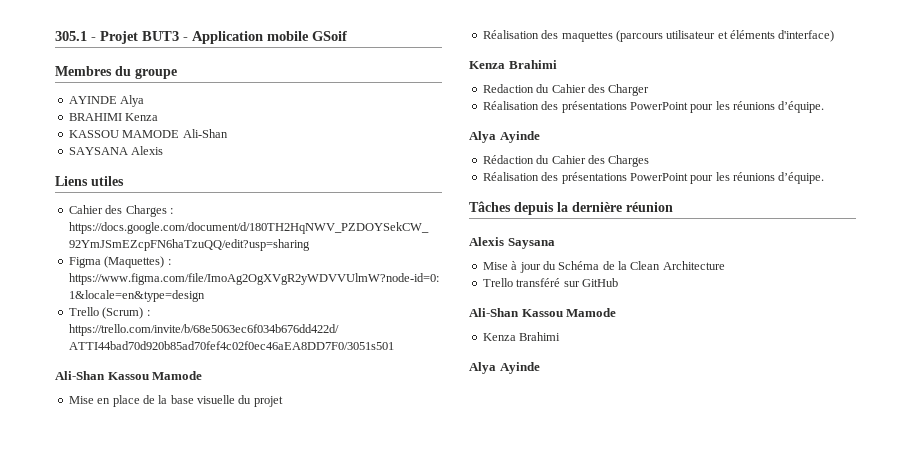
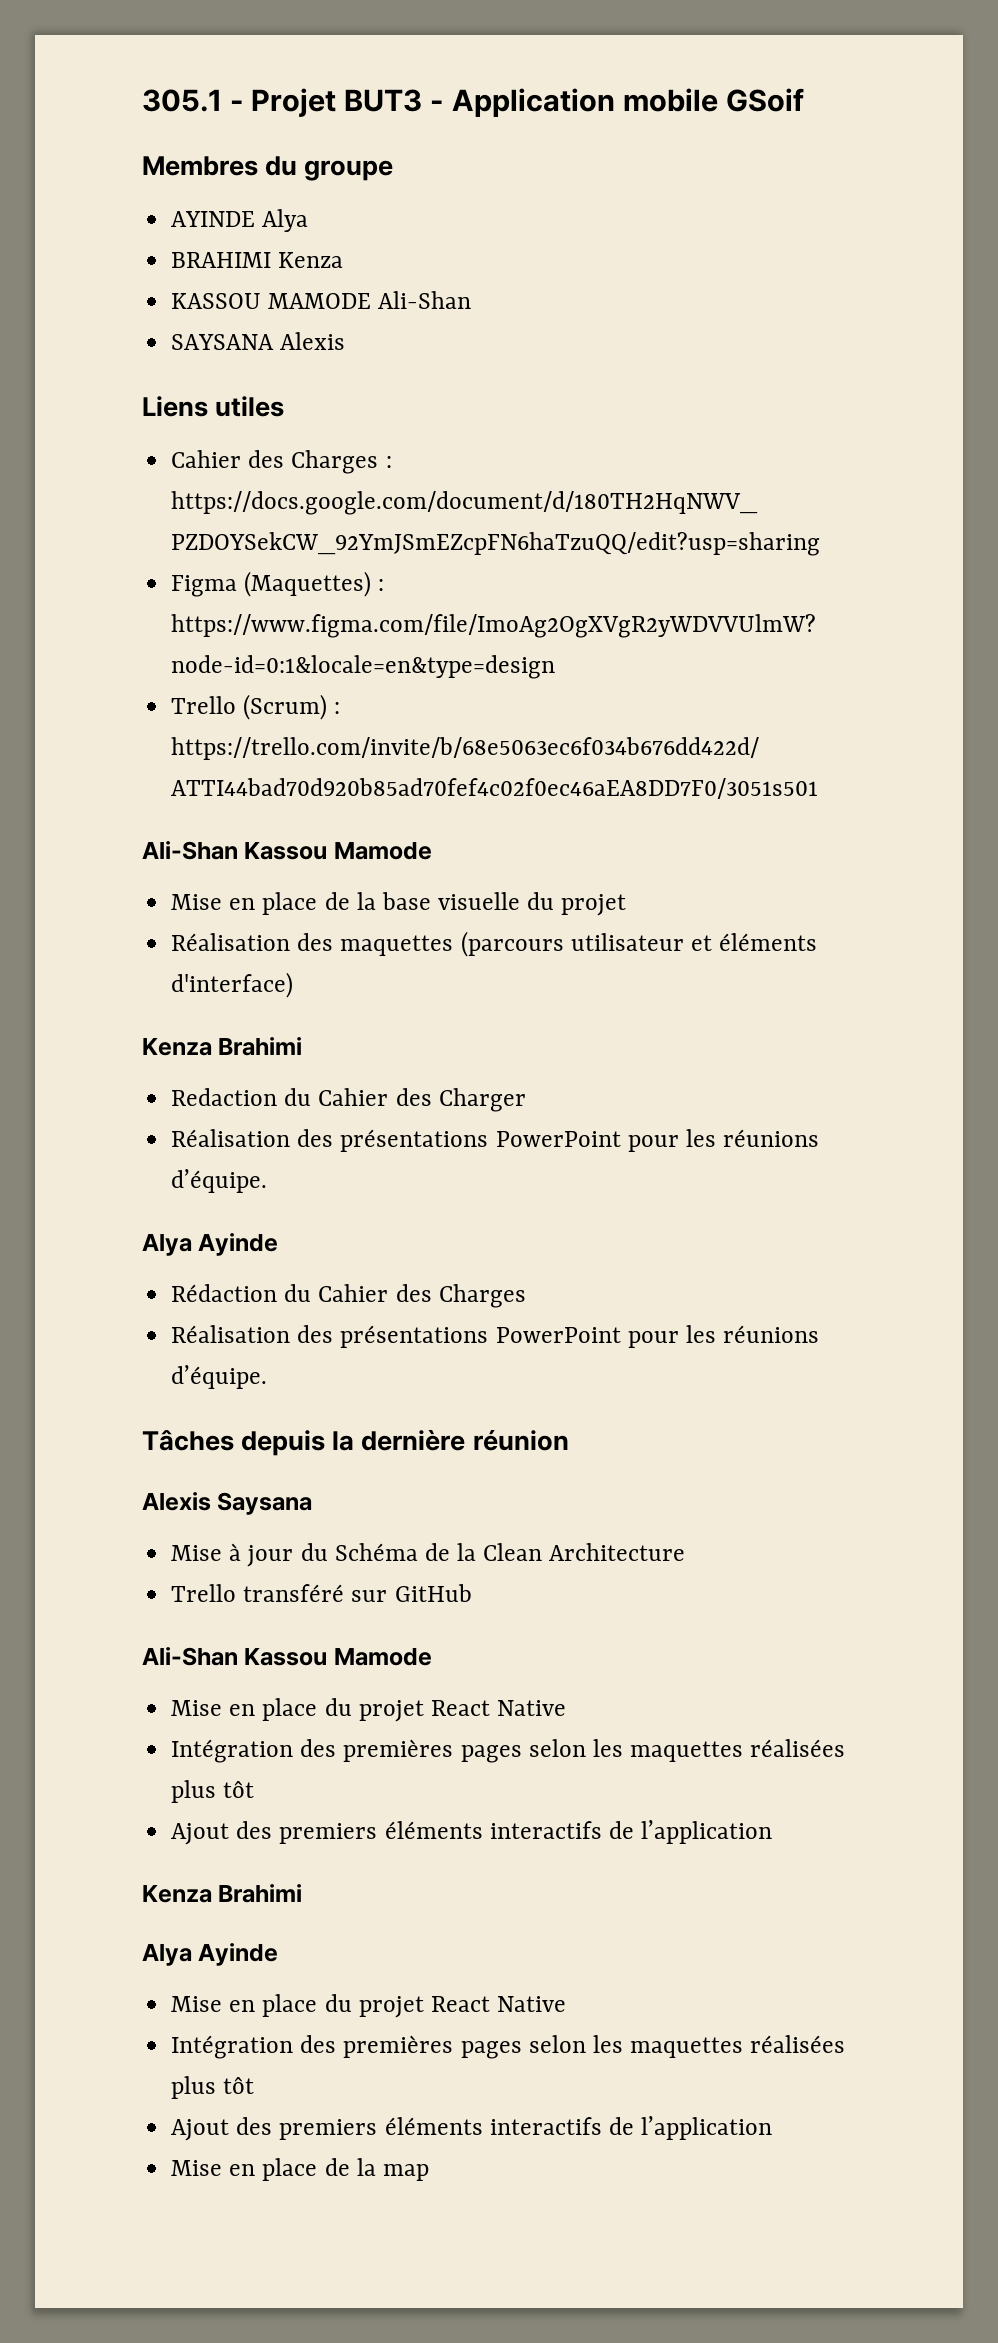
[482,332,561,341] [469,362,540,374] Kenza Brahimi // Alya Ayinde -> [171,1698,567,1722] [171,1739,846,1763] [171,1780,255,1803] [171,1820,773,1845] [142,1884,303,1903] [142,1943,279,1966] [171,1994,567,2018] [171,2035,846,2059] [171,2076,255,2099] [171,2116,773,2141] [171,2158,429,2181] Mise en place du projet React Native // Intégration des premières pages selon les maquettes réalisées plus tôt // Ajout des premiers éléments interactifs de l’application // Kenza Brahimi // Alya Ayinde // Mise en place du projet React Native // Intégration des premières pages selon les maquettes réalisées plus tôt // Ajout des premiers éléments interactifs de l’application // Mise en place de la map

